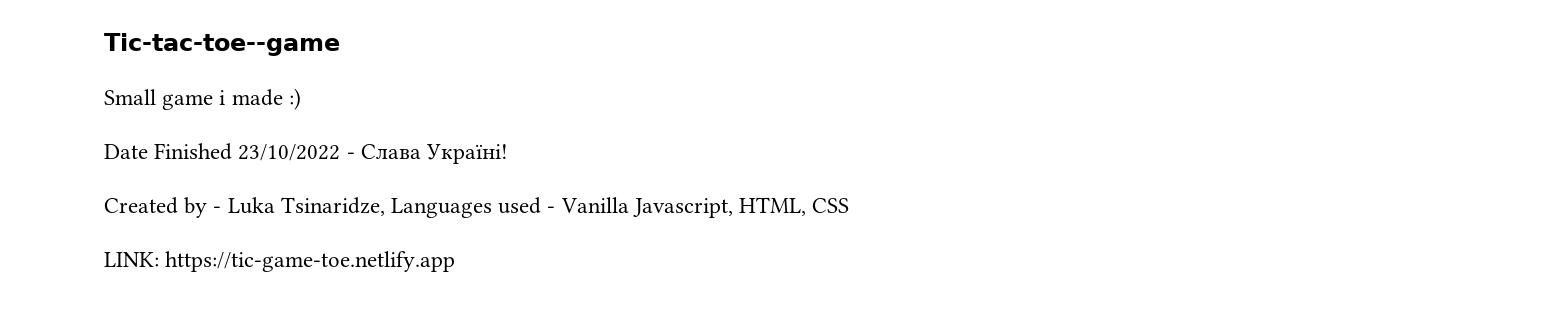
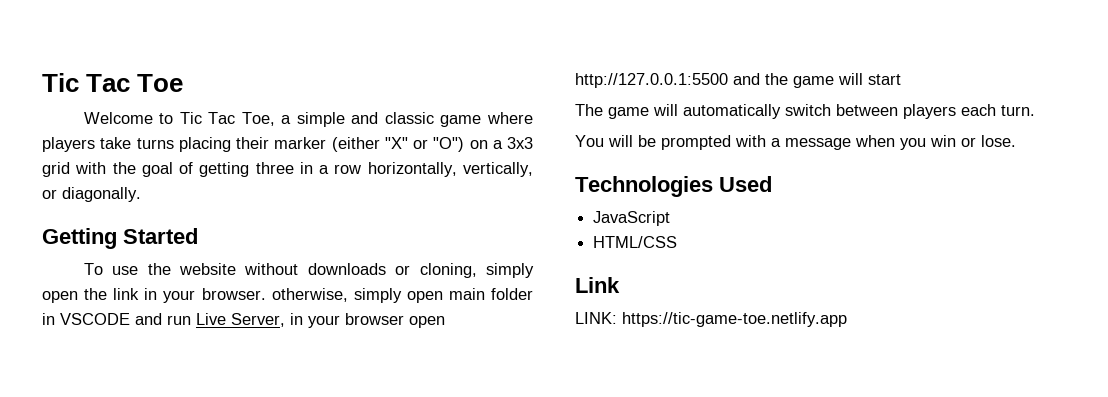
[104,33,340,56] [104,88,301,110] [104,143,509,164] [104,197,850,218] Tic-tac-toe--game // Small game i made :) // Date Finished 23/10/2022 - Слава Україні! // Created by - Luka Tsinaridze, Languages used - Vanilla Javascript, HTML, CSS -> [42,73,184,92] [83,112,533,127] [42,137,533,152] [42,162,533,177] [42,187,141,202] [42,228,198,249] [83,263,534,278] [42,288,533,303] [42,313,445,328] [575,73,901,88] [575,104,1035,119] [575,135,1016,150] [575,176,772,197] [593,211,671,226] [593,236,678,248] [575,277,620,293] Tic Tac Toe // Welcome to Tic Tac Toe, a simple and classic game where players take turns placing their marker (either "X" or "O") on a 3x3 grid with the goal of getting three in a row horizontally, vertically, or diagonally. // Getting Started // To use the website without downloads or cloning, simply open the link in your browser. otherwise, simply open main folder in VSCODE and run Live Server, in your browser open http://127.0.0.1:5500 and the game will start // The game will automatically switch between players each turn. // You will be prompted with a message when you win or lose. // Technologies Used // JavaScript // HTML/CSS // Link

